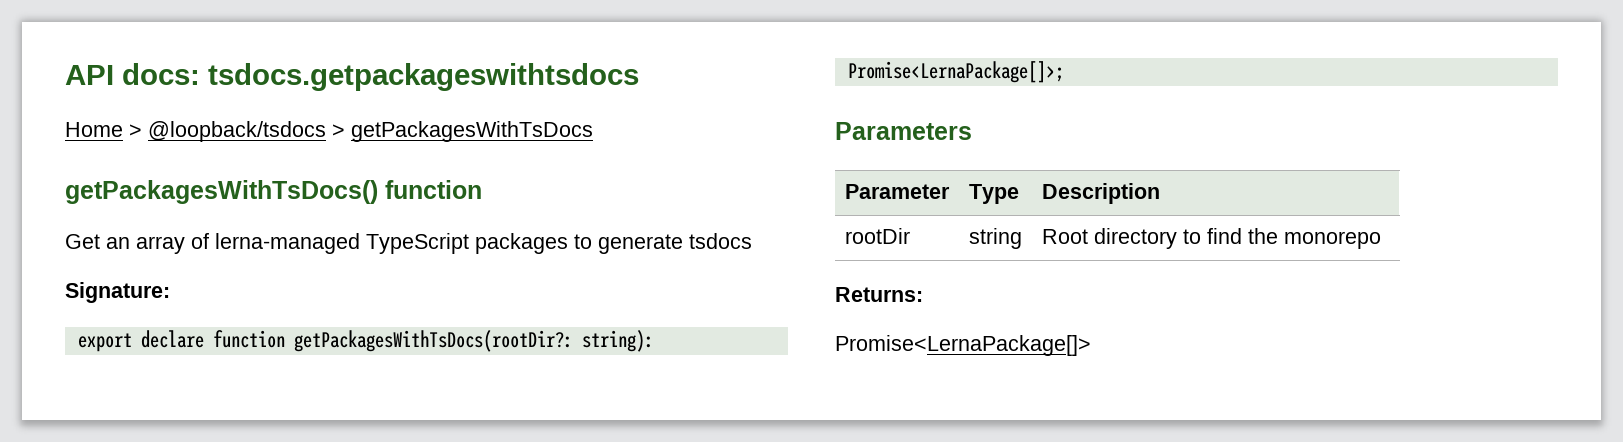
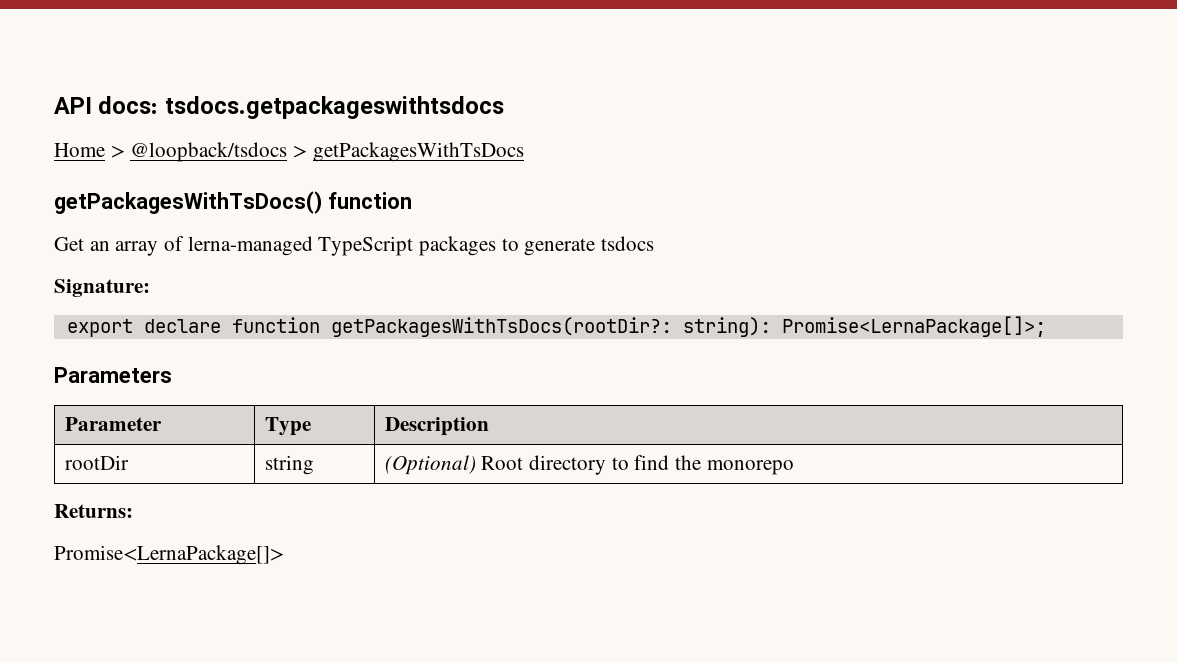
(1022, 238) none -> [384,455,476,475] (Optional)

